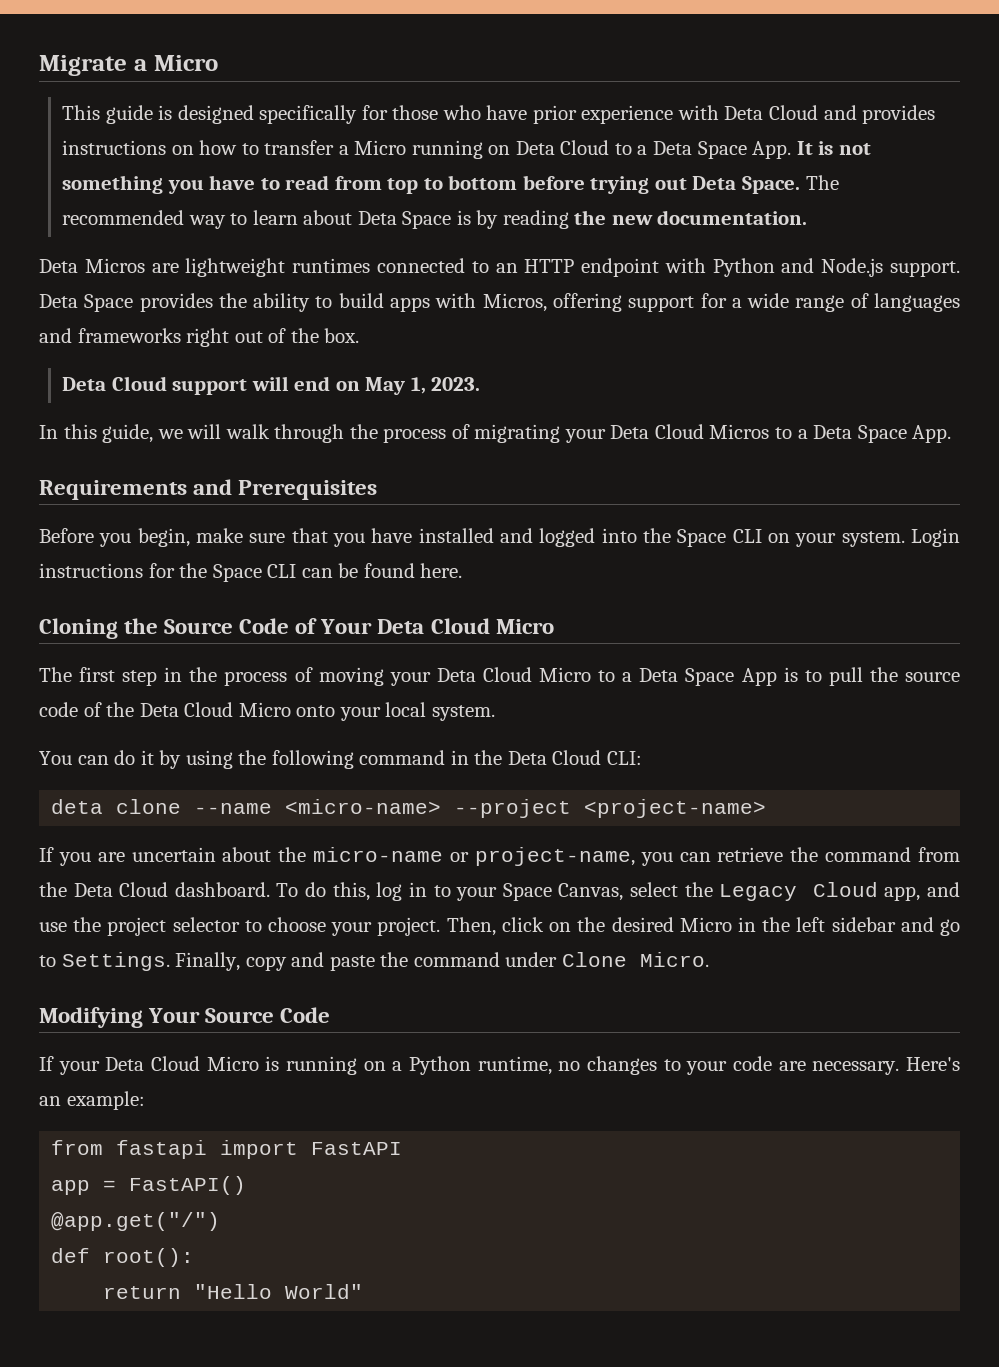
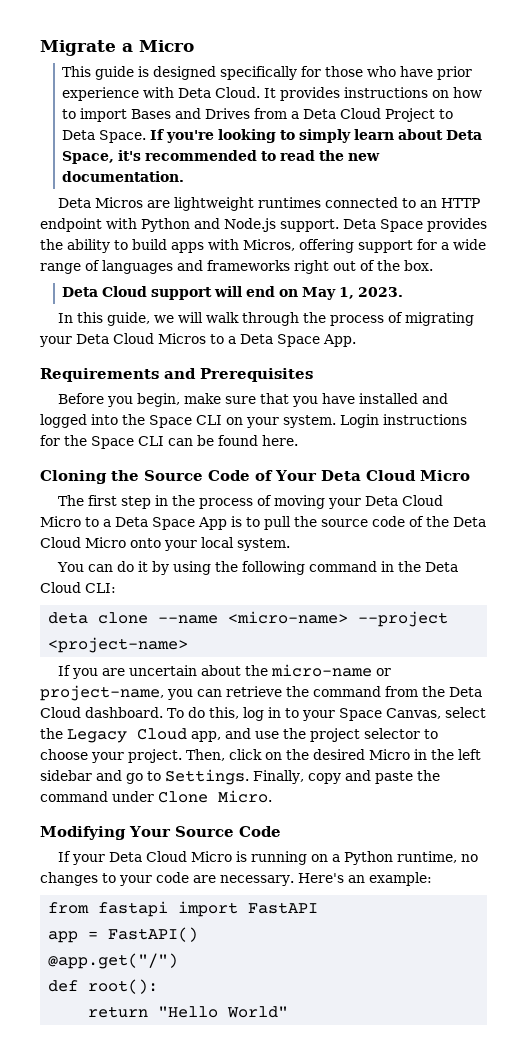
[769,105,857,120] Cloud and -> [215,87,277,98] Cloud. It
[264,140,871,159] [62,175,839,194] [62,210,569,229] transfer a Micro running on Deta Cloud to a Deta Space App. It is not something you have to read from top to bottom before trying out Deta Space. The recommended way to learn about Deta Space is by reading -> [80,108,454,122] [62,129,483,143] [62,150,316,164] import Bases and Drives from a Deta Cloud Project to Deta Space. If you're looking to simply learn about Deta Space, it's recommended to read

